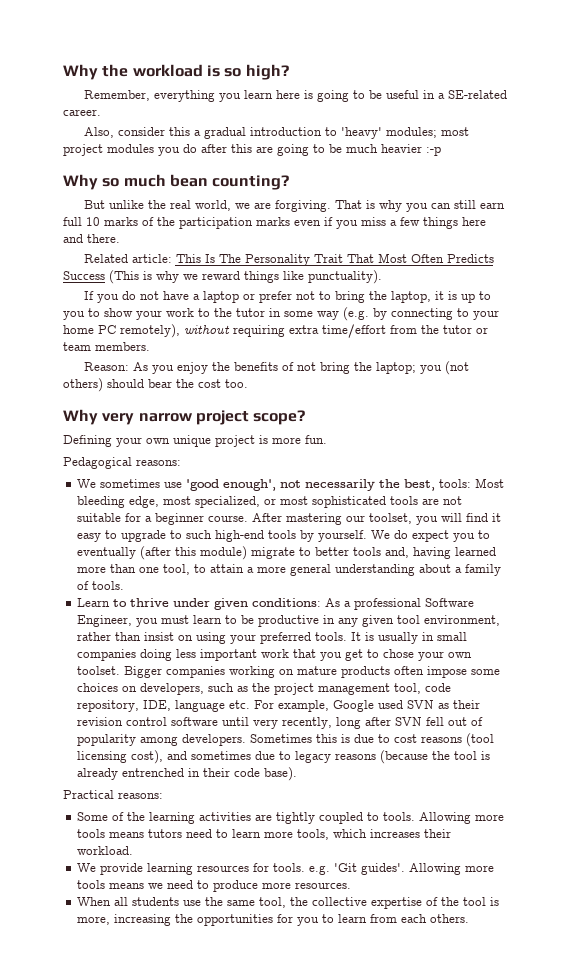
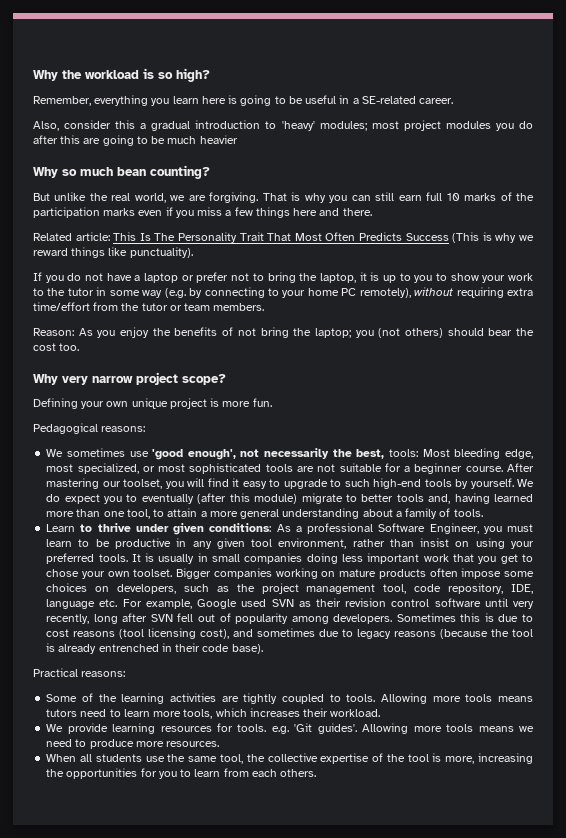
[426,146,441,156] :-p -> (238, 139) none

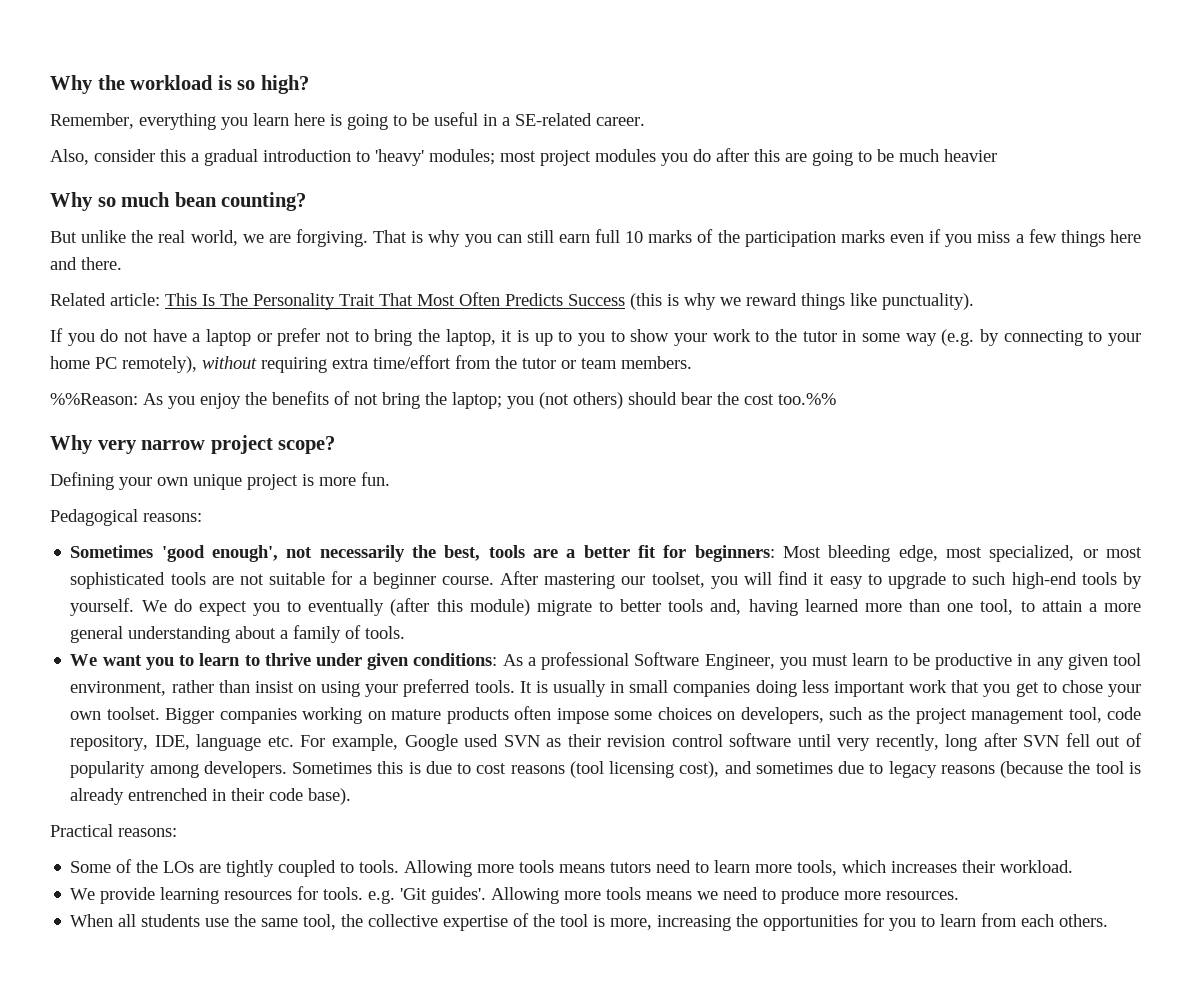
[452,232,480,243] (This -> [630,293,662,310] (this
[33,328,74,336] Reason: -> [50,393,138,405] %%Reason:
[59,343,80,351] too. -> [778,393,836,405] too.%%
[46,448,149,457] We sometimes use -> [70,545,154,558] Sometimes
[389,449,419,457] tools: -> [488,545,775,562] tools are a better fit for beginners:
[46,524,76,532] Learn -> [70,653,241,670] We want you to learn
[121,693,216,704] learning activities -> [163,861,195,873] LOs

